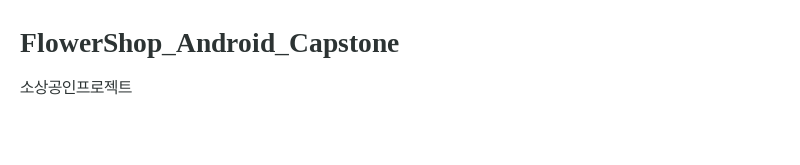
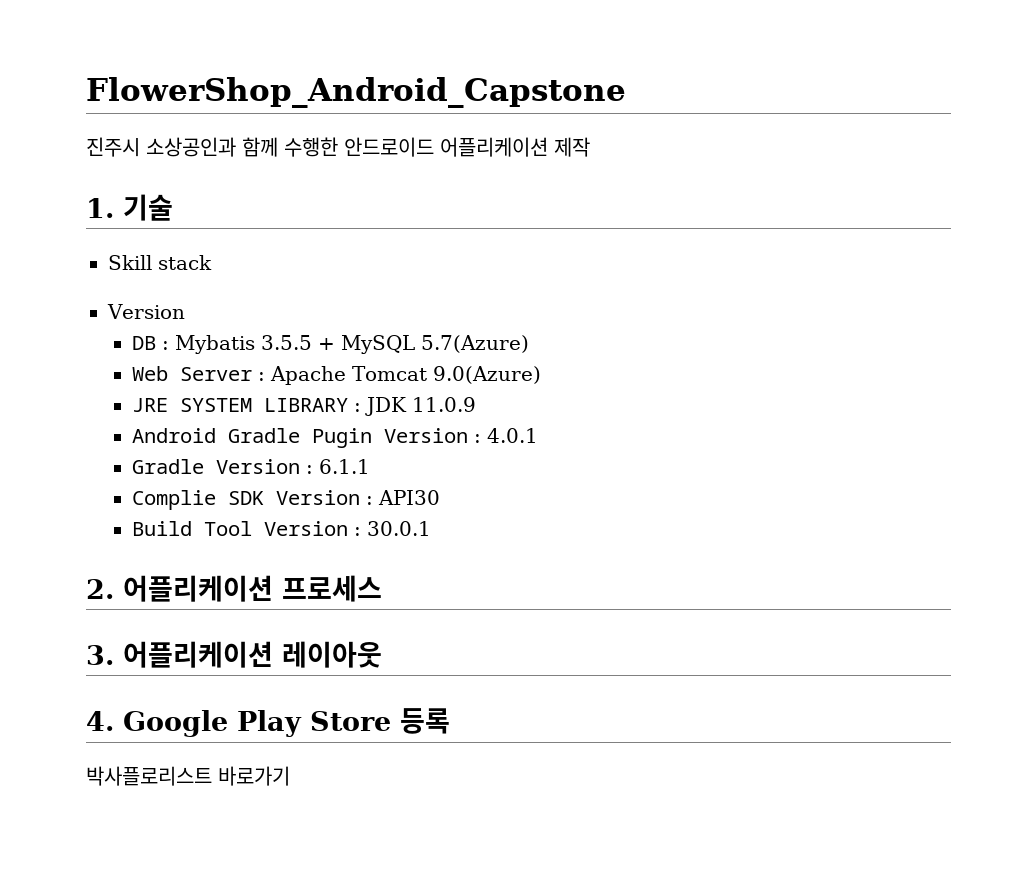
[20,79,132,95] 소상공인프로젝트 -> [86,137,590,157] [86,194,173,221] [108,255,212,270] [107,304,185,319] [131,335,529,354] [131,366,541,385] [131,397,476,416] [131,428,538,448] [131,459,370,474] [131,490,440,510] [131,521,431,536] [86,575,382,602] [86,641,382,668] [86,708,450,737] [86,766,290,786] 진주시 소상공인과 함께 수행한 안드로이드 어플리케이션 제작 // 1. 기술 // Skill stack // Version // DB : Mybatis 3.5.5 + MySQL 5.7(Azure) // Web Server : Apache Tomcat 9.0(Azure) // JRE SYSTEM LIBRARY : JDK 11.0.9 // Android Gradle Pugin Version : 4.0.1 // Gradle Version : 6.1.1 // Complie SDK Version : API30 // Build Tool Version : 30.0.1 // 2. 어플리케이션 프로세스 // 3. 어플리케이션 레이아웃 // 4. Google Play Store 등록 // 박사플로리스트 바로가기

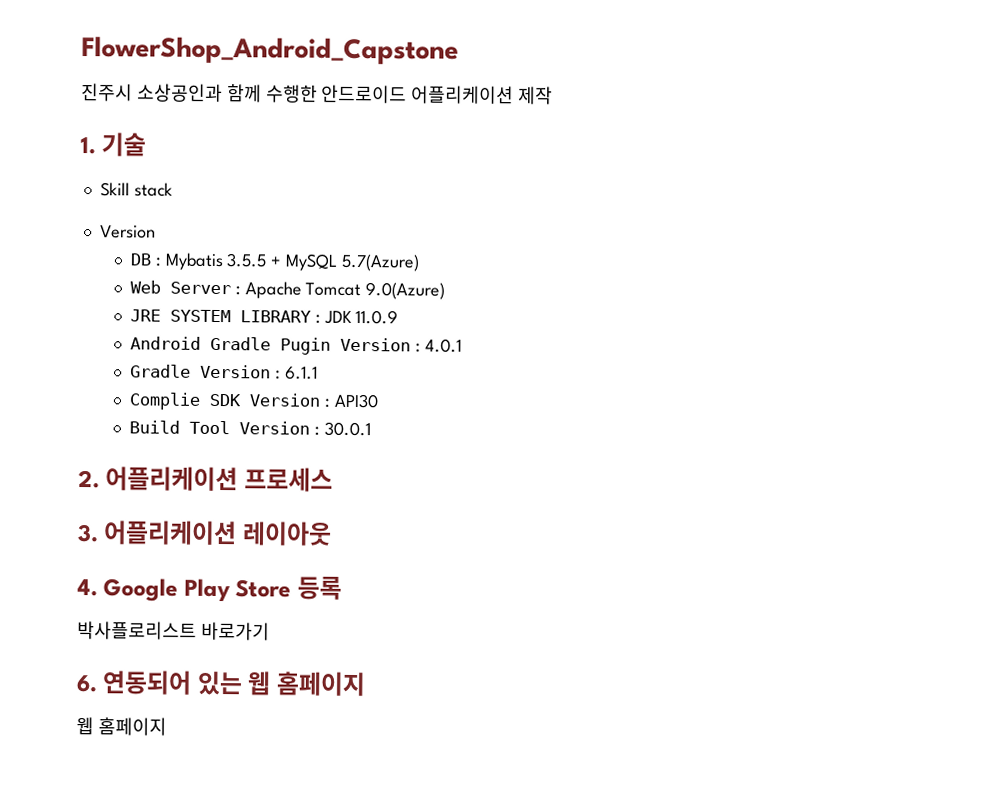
(290, 776) none -> [76,670,365,697] [76,717,167,736] // 6. 연동되어 있는 웹 홈페이지 // 웹 홈페이지

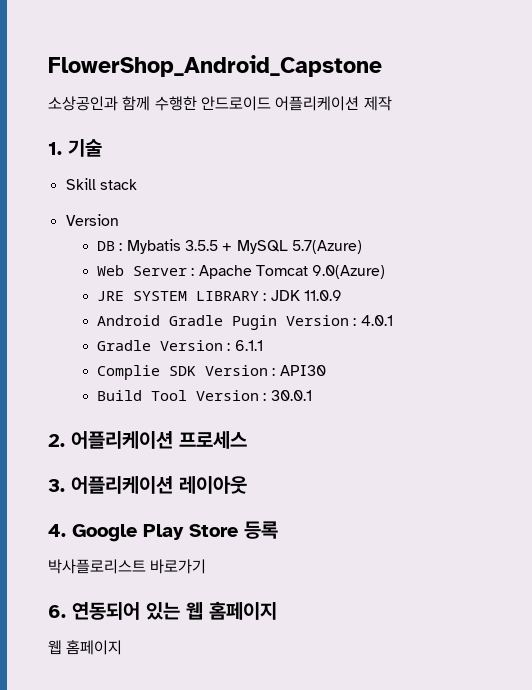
[81,83,133,102] 진주시 -> (382, 66) none

